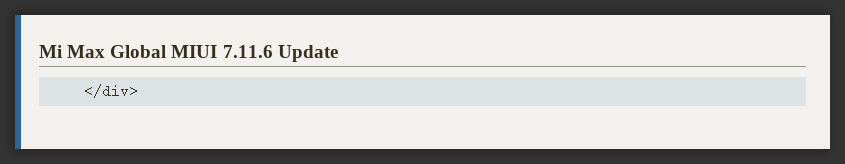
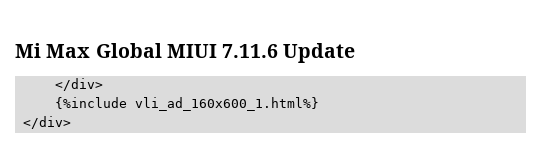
(139, 91) none -> [54,97,319,111] [22,116,71,129] // {%include vli_ad_160x600_1.html%} // </div>

